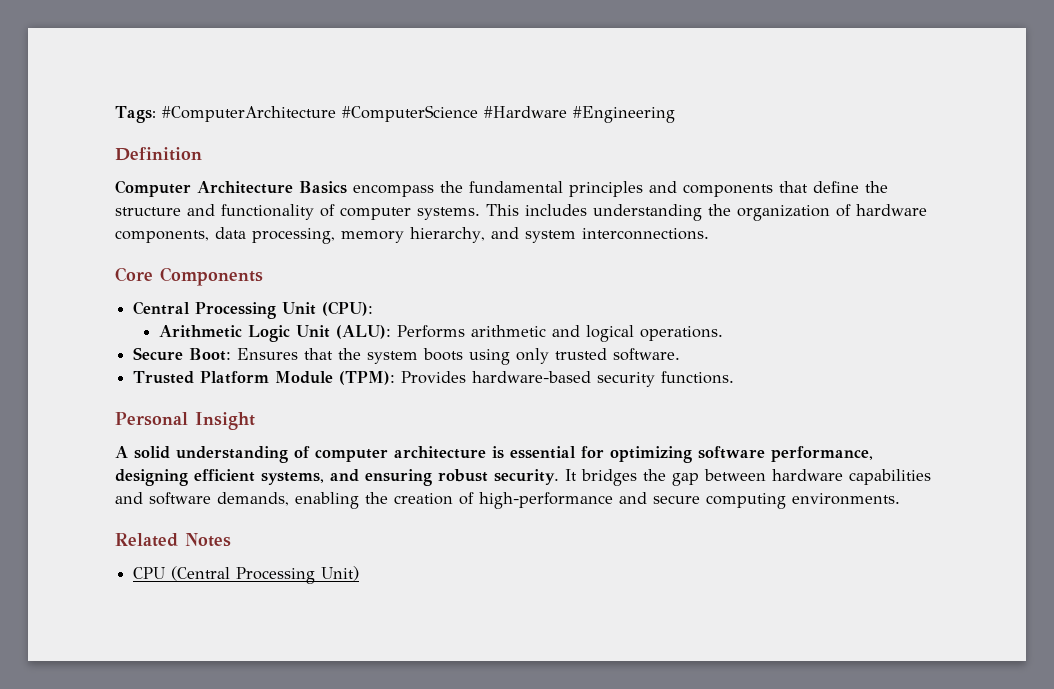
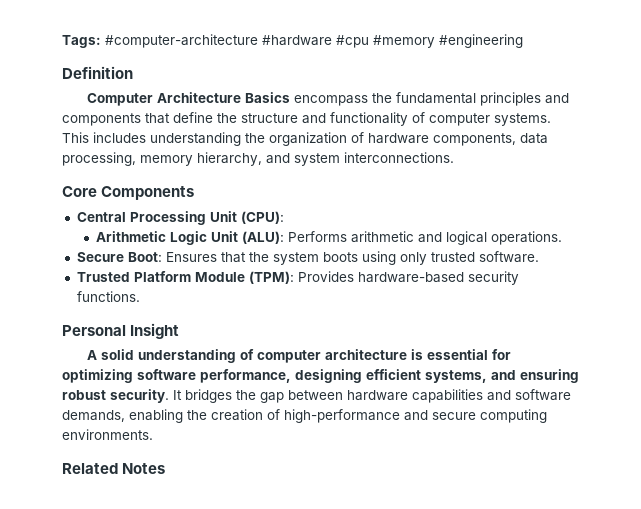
[161,105,675,123] #ComputerArchitecture #ComputerScience #Hardware #Engineering -> [105,34,523,48] #computer-architecture #hardware #cpu #memory #engineering
[133,566,360,584] // CPU (Central Processing Unit) -> (166, 468) none

